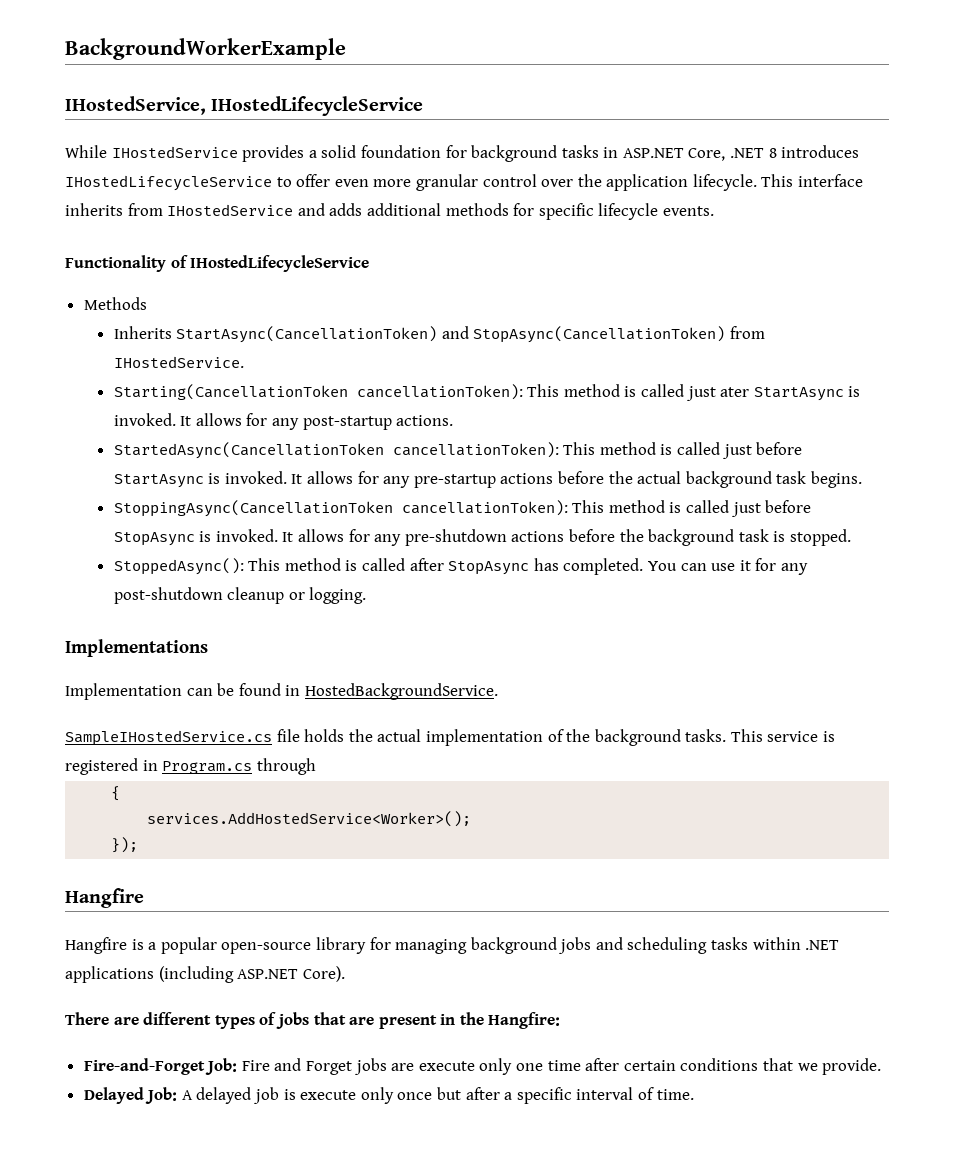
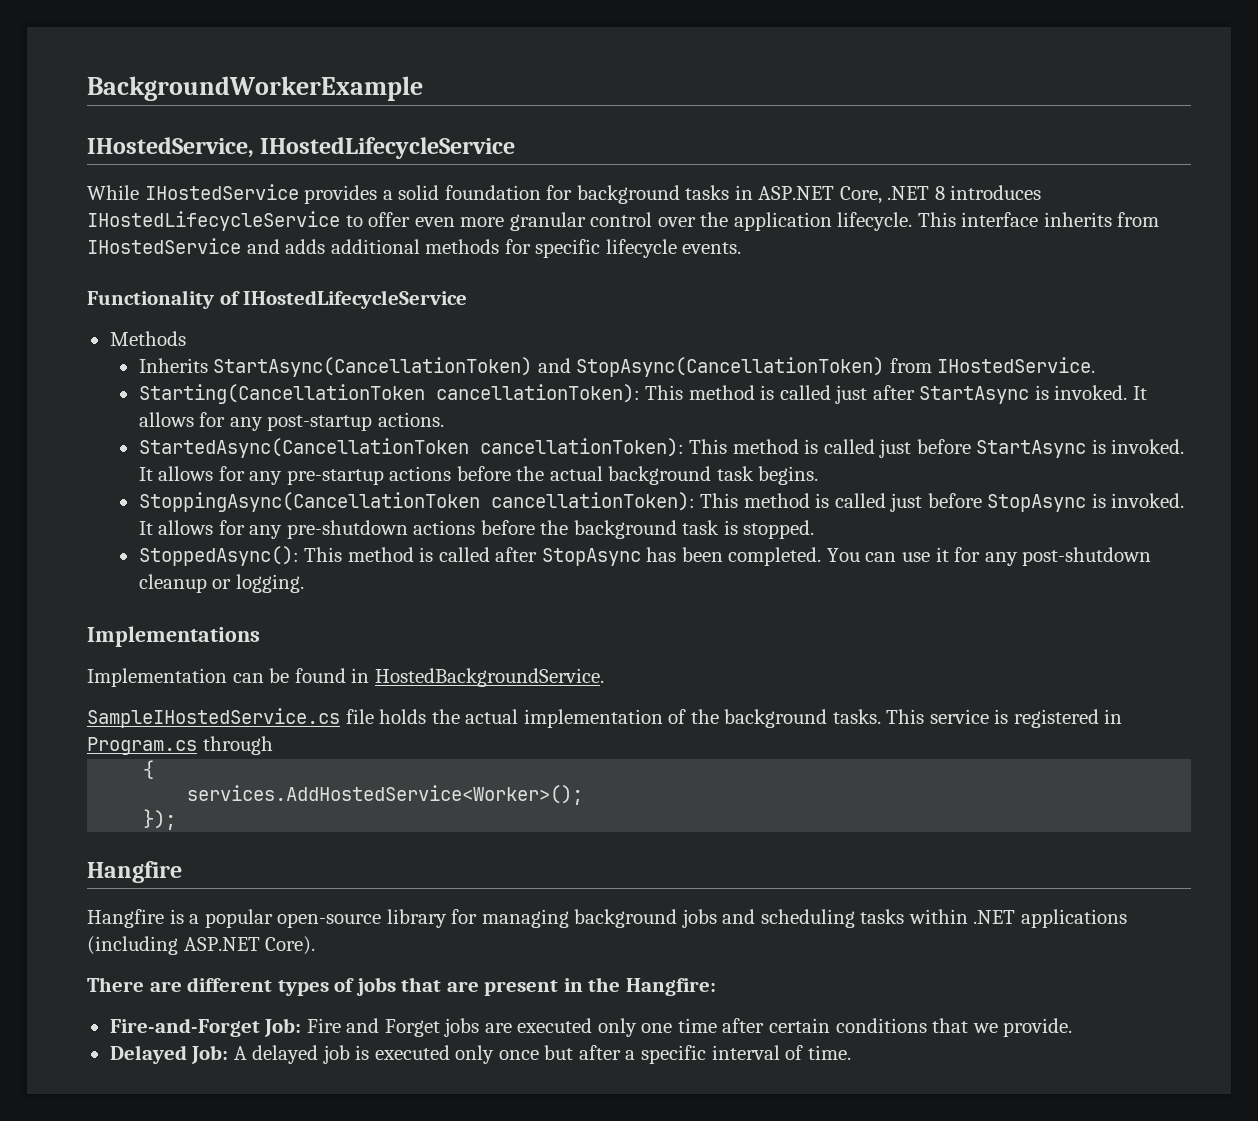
[720,387,750,397] ater -> [872,385,915,400] after
(559, 564) none -> [681,547,723,562] been
[418,1061,475,1071] execute -> [517,1018,593,1033] executed
[300,1090,357,1100] execute -> [374,1045,450,1060] executed

